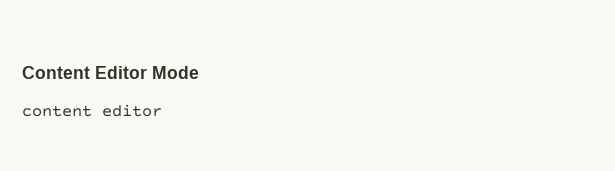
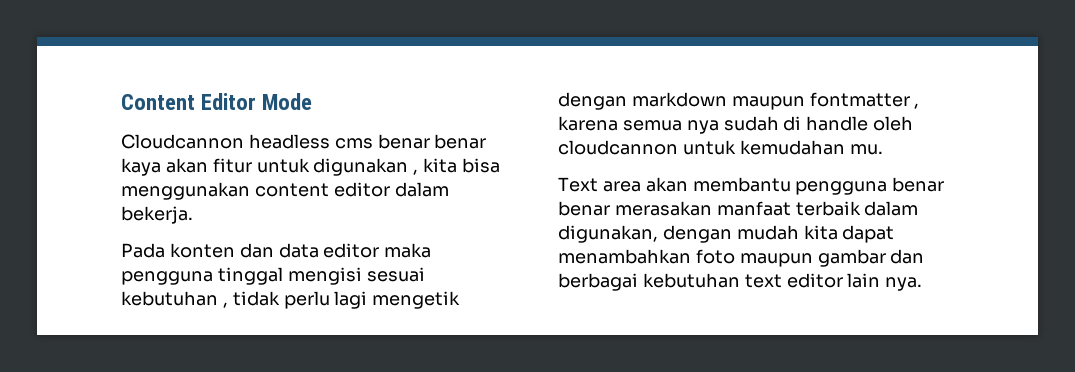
[22,104,162,117] content editor -> [121,134,487,149] [121,158,501,176] [121,182,449,200] [121,206,193,224] [121,243,432,258] [121,267,425,285] [121,291,461,309] [558,92,920,110] [558,116,914,134] [558,140,883,155] [558,177,945,195] [558,201,919,216] [558,225,895,243] [558,249,925,267] [558,273,923,291] Cloudcannon headless cms benar benar kaya akan fitur untuk digunakan , kita bisa menggunakan content editor dalam bekerja. // Pada konten dan data editor maka pengguna tinggal mengisi sesuai kebutuhan , tidak perlu lagi mengetik dengan markdown maupun fontmatter , karena semua nya sudah di handle oleh cloudcannon untuk kemudahan mu. // Text area akan membantu pengguna benar benar merasakan manfaat terbaik dalam digunakan, dengan mudah kita dapat menambahkan foto maupun gambar dan berbagai kebutuhan text editor lain nya.

